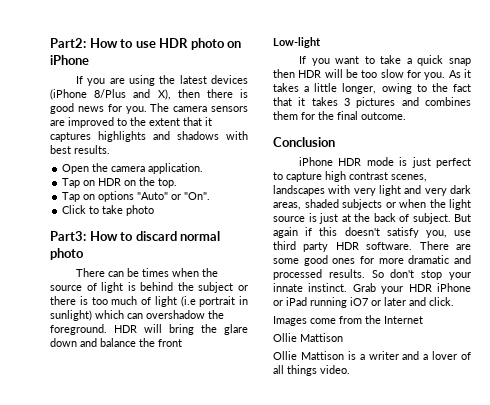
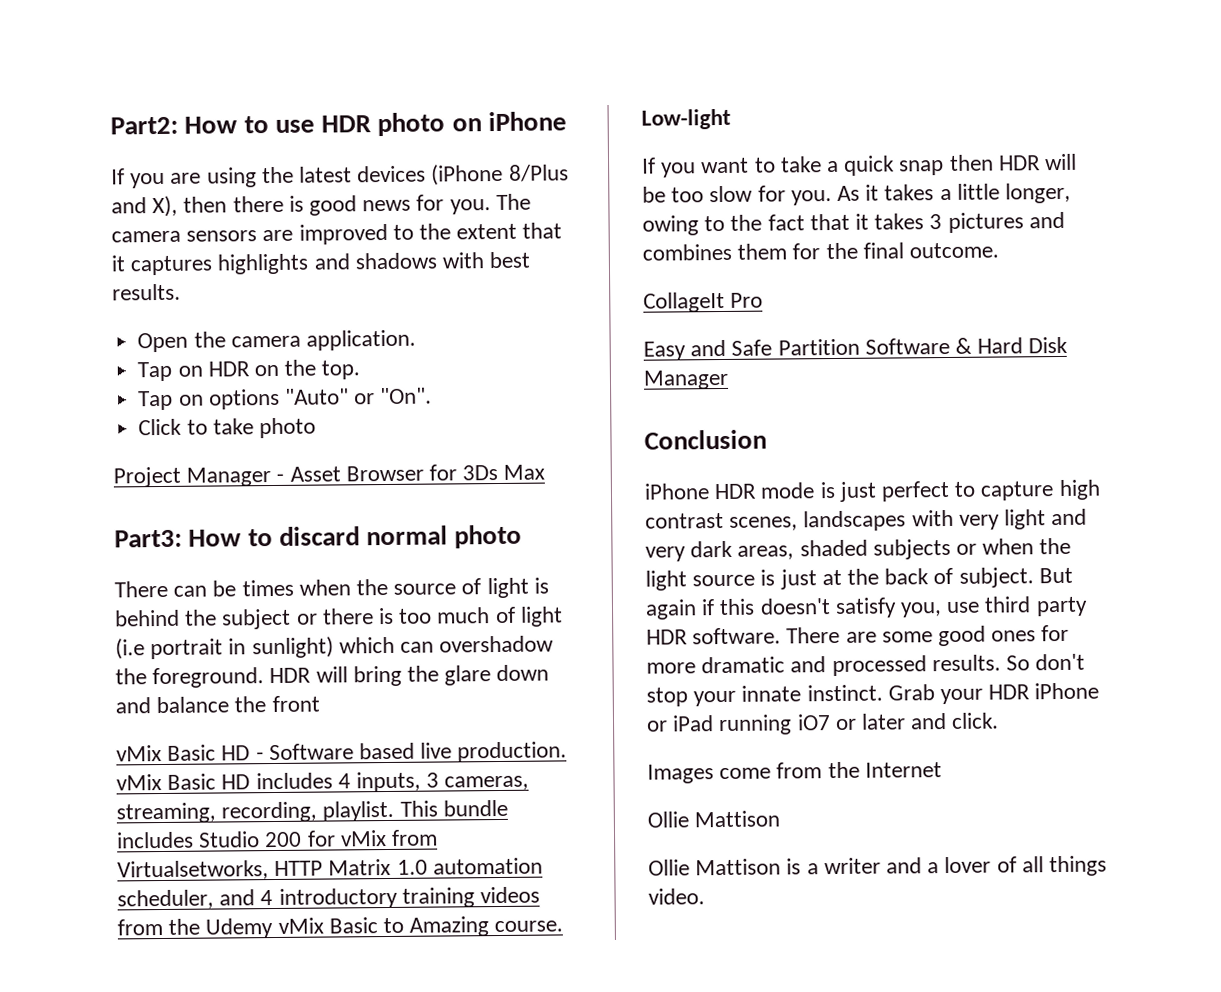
(155, 210) none -> [113,464,546,488] // Project Manager - Asset Browser for 3Ds Max
(182, 343) none -> [116,741,568,763] [116,771,530,793] [116,799,508,824] [116,829,439,849] [117,857,543,881] [117,886,541,910] [117,916,564,939] // vMix Basic HD - Software based live production. vMix Basic HD includes 4 inputs, 3 cameras, streaming, recording, playlist. This bundle includes Studio 200 for vMix from Virtualsetworks, HTTP Matrix 1.0 automation scheduler, and 4 introductory training videos from the Udemy vMix Basic to Amazing course.
(406, 116) none -> [643,291,764,313] [643,336,1069,361] [643,369,729,390] // CollageIt Pro // Easy and Safe Partition Software & Hard Disk Manager

